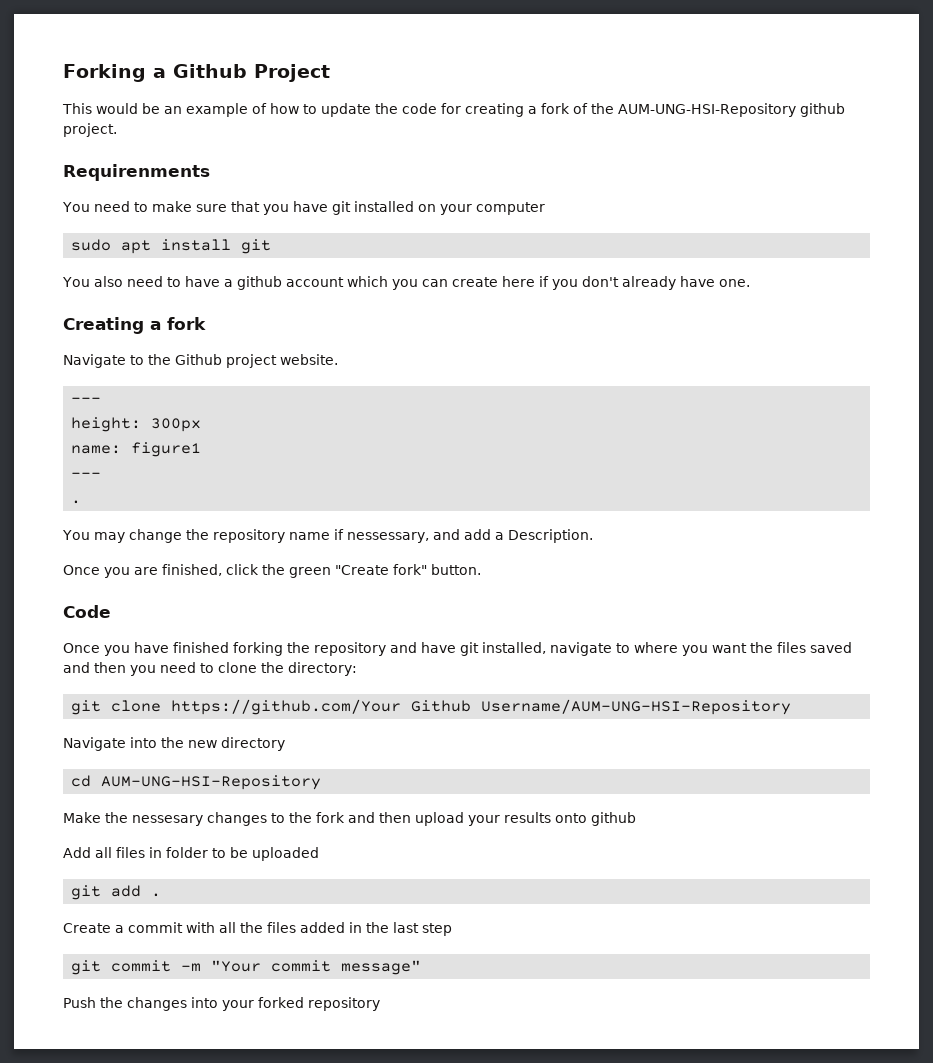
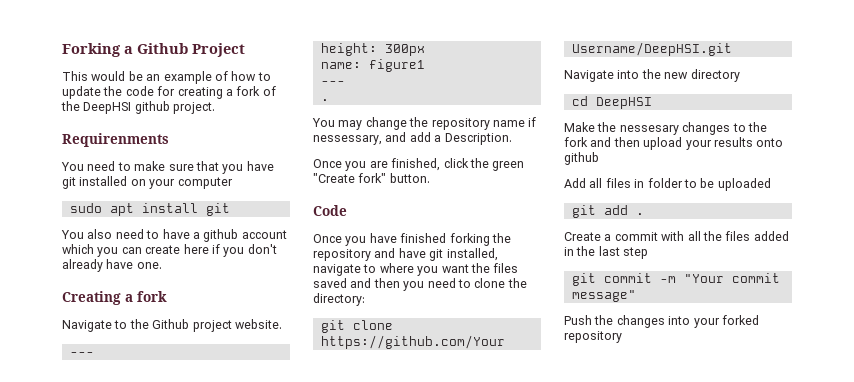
[618,103,796,117] AUM-UNG-HSI-Repository -> [83,102,132,114] DeepHSI
[411,699,792,715] Github Username/AUM-UNG-HSI-Repository -> [571,42,732,56] Username/DeepHSI.git
[101,775,322,790] AUM-UNG-HSI-Repository -> [595,97,652,109] DeepHSI

